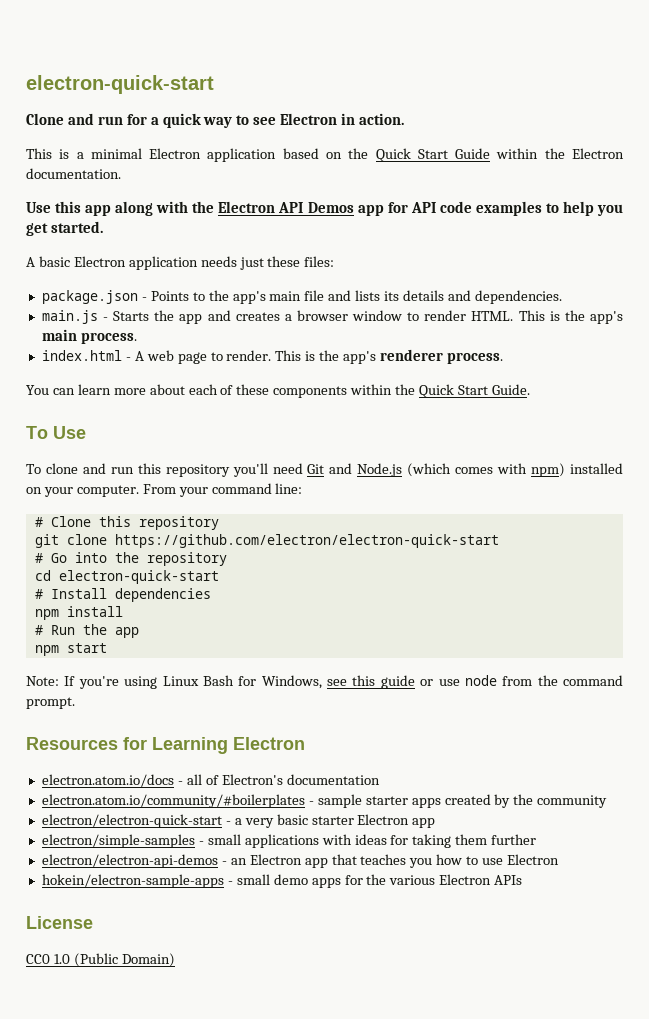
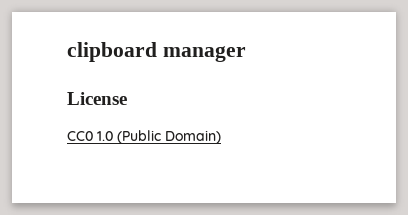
[26,75,214,94] [26,113,405,128] [26,148,624,162] [26,168,121,179] [26,201,623,216] [26,221,103,236] [26,256,335,270] [41,290,562,304] [41,310,623,324] [41,329,137,344] [41,349,503,364] [26,384,530,398] [26,426,86,439] [26,463,623,477] [26,483,303,497] [34,516,219,530] [34,534,499,548] [34,552,227,566] [34,570,219,584] [34,588,211,602] [34,606,123,620] [34,624,139,638] [34,643,107,656] [26,675,623,689] [26,697,75,709] [26,737,305,754] [41,774,380,787] [41,794,608,808] [41,814,436,828] [41,834,537,848] [41,854,560,868] [41,874,523,888] electron-quick-start // Clone and run for a quick way to see Electron in action. // This is a minimal Electron application based on the Quick Start Guide within the Electron documentation. // Use this app along with the Electron API Demos app for API code examples to help you get started. // A basic Electron application needs just these files: // package.json - Points to the app's main file and lists its details and dependencies. // main.js - Starts the app and creates a browser window to render HTML. This is the app's main process. // index.html - A web page to render. This is the app's renderer process. // You can learn more about each of these components within the Quick Start Guide. // To Use // To clone and run this repository you'll need Git and Node.js (which comes with npm) installed on your computer. From your command line: // # Clone this repository // git clone https://github.com/electron/electron-quick-start // # Go into the repository // cd electron-quick-start // # Install dependencies // npm install // # Run the app // npm start // Note: If you're using Linux Bash for Windows, see this guide or use node from the command prompt. // Resources for Learning Electron // electron.atom.io/docs - all of Electron's documentation // electron.atom.io/community/#boilerplates - sample starter apps created by the community // electron/electron-quick-start - a very basic starter Electron app // electron/simple-samples - small applications with ideas for taking them further // electron/electron-api-demos - an Electron app that teaches you how to use Electron // hokein/electron-sample-apps - small demo apps for the various Electron APIs -> [67,42,246,62] clipboard manager

